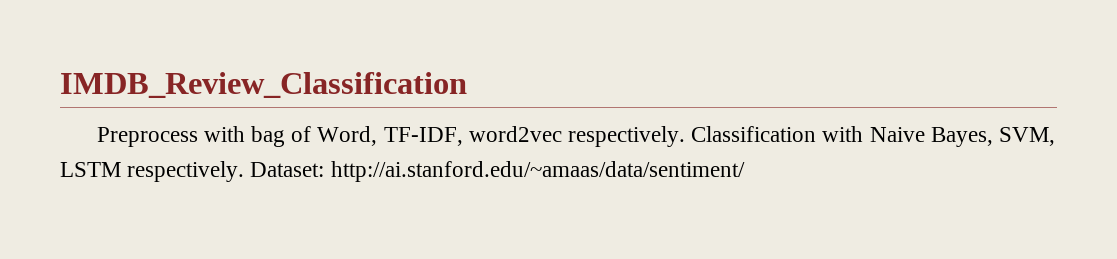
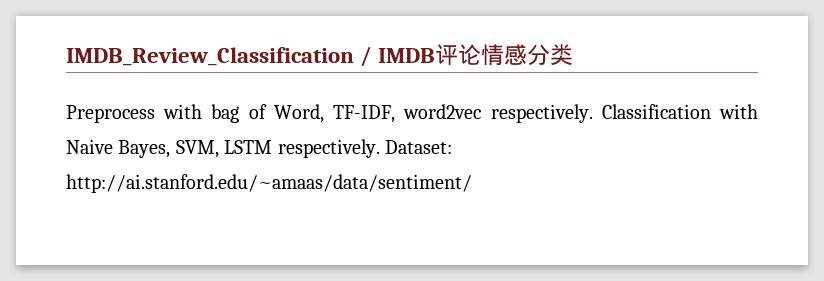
(467, 85) none -> [360,44,574,67] / IMDB评论情感分类

